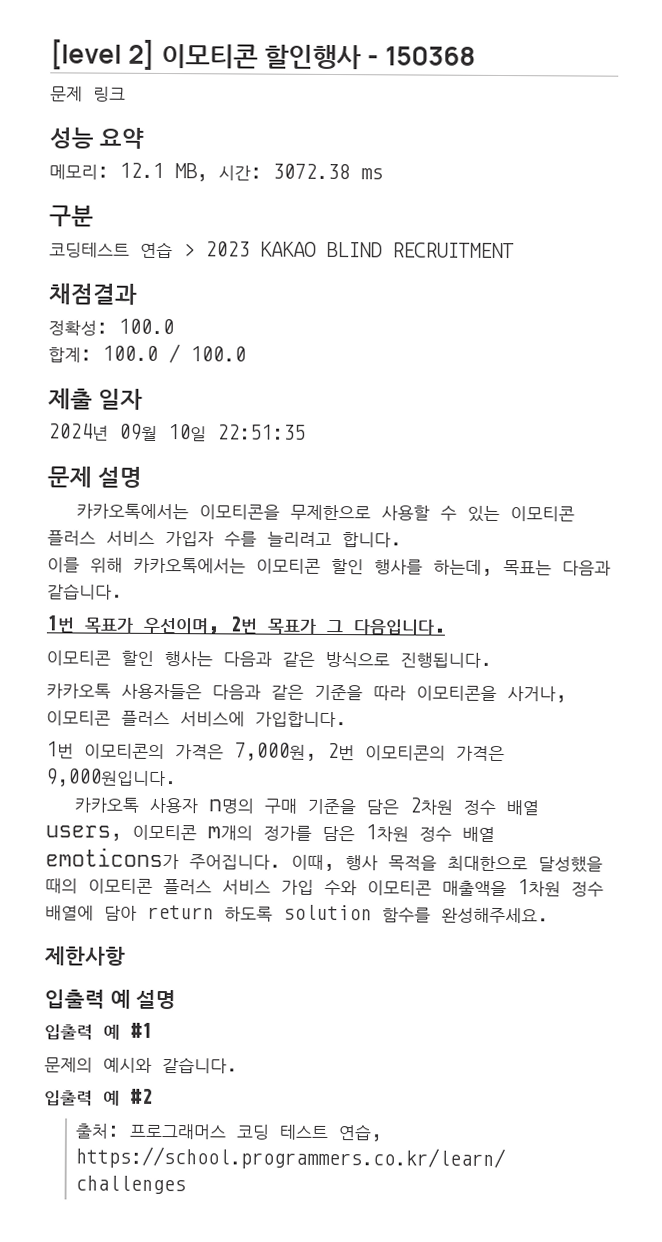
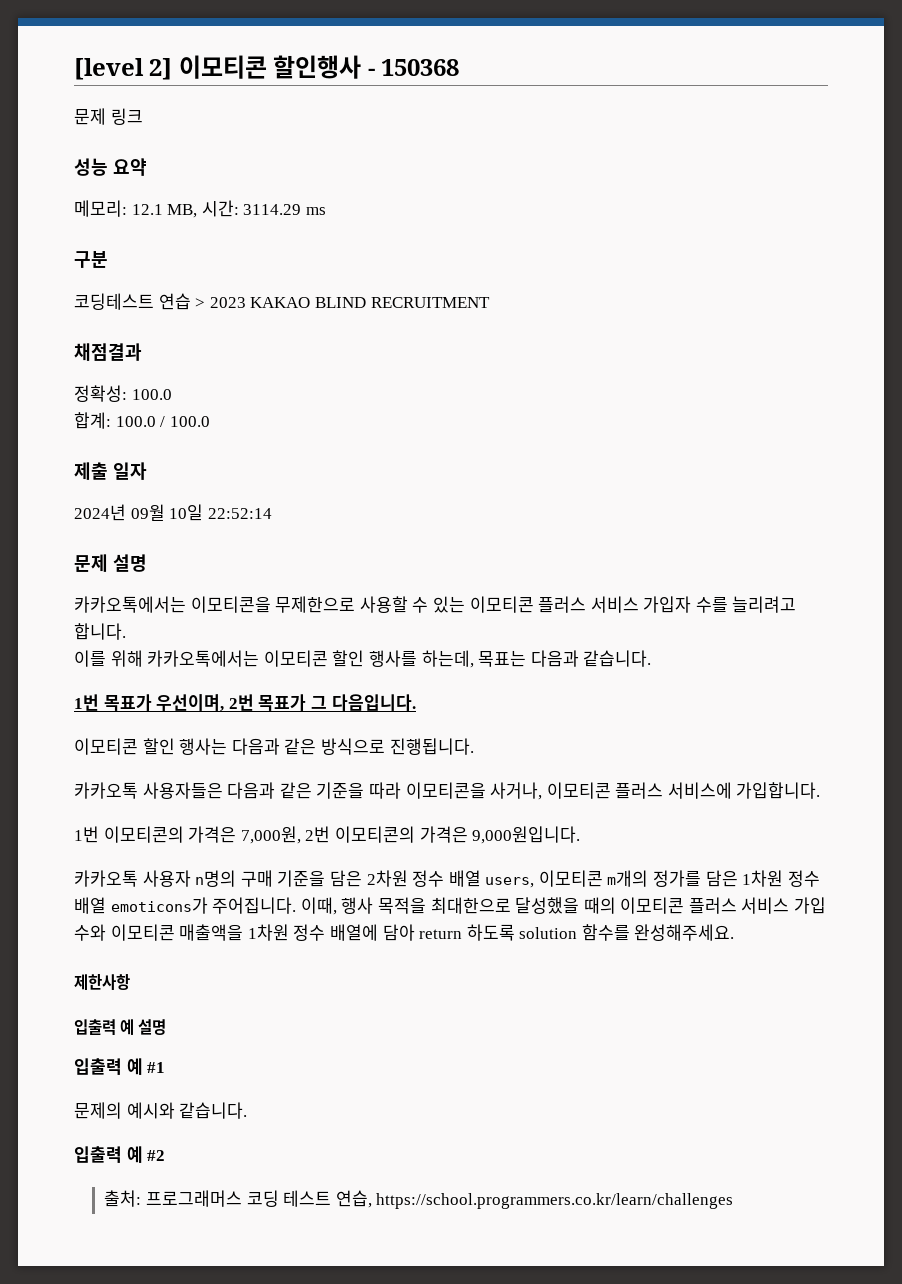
[272,163,350,180] 3072.38 -> [243,204,302,215] 3114.29
[217,424,306,440] 22:51:35 -> [207,508,272,519] 22:52:14

